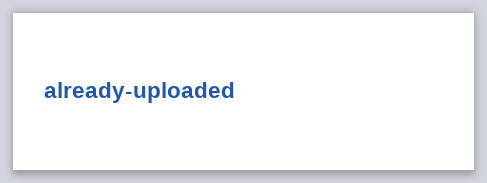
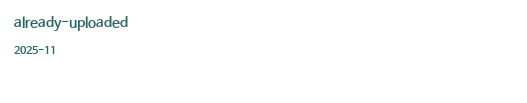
(235, 92) none -> [14,46,56,54] // 2025-11

